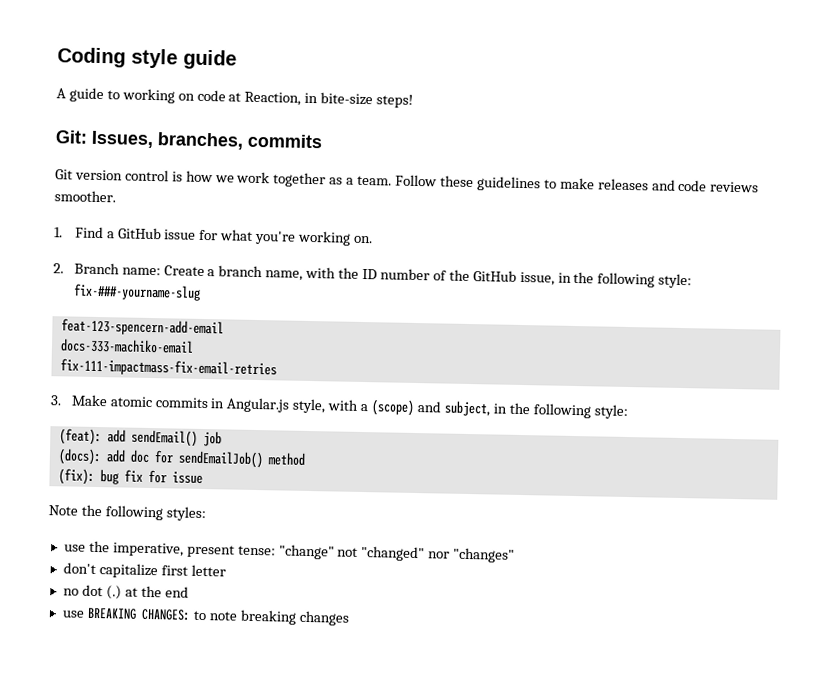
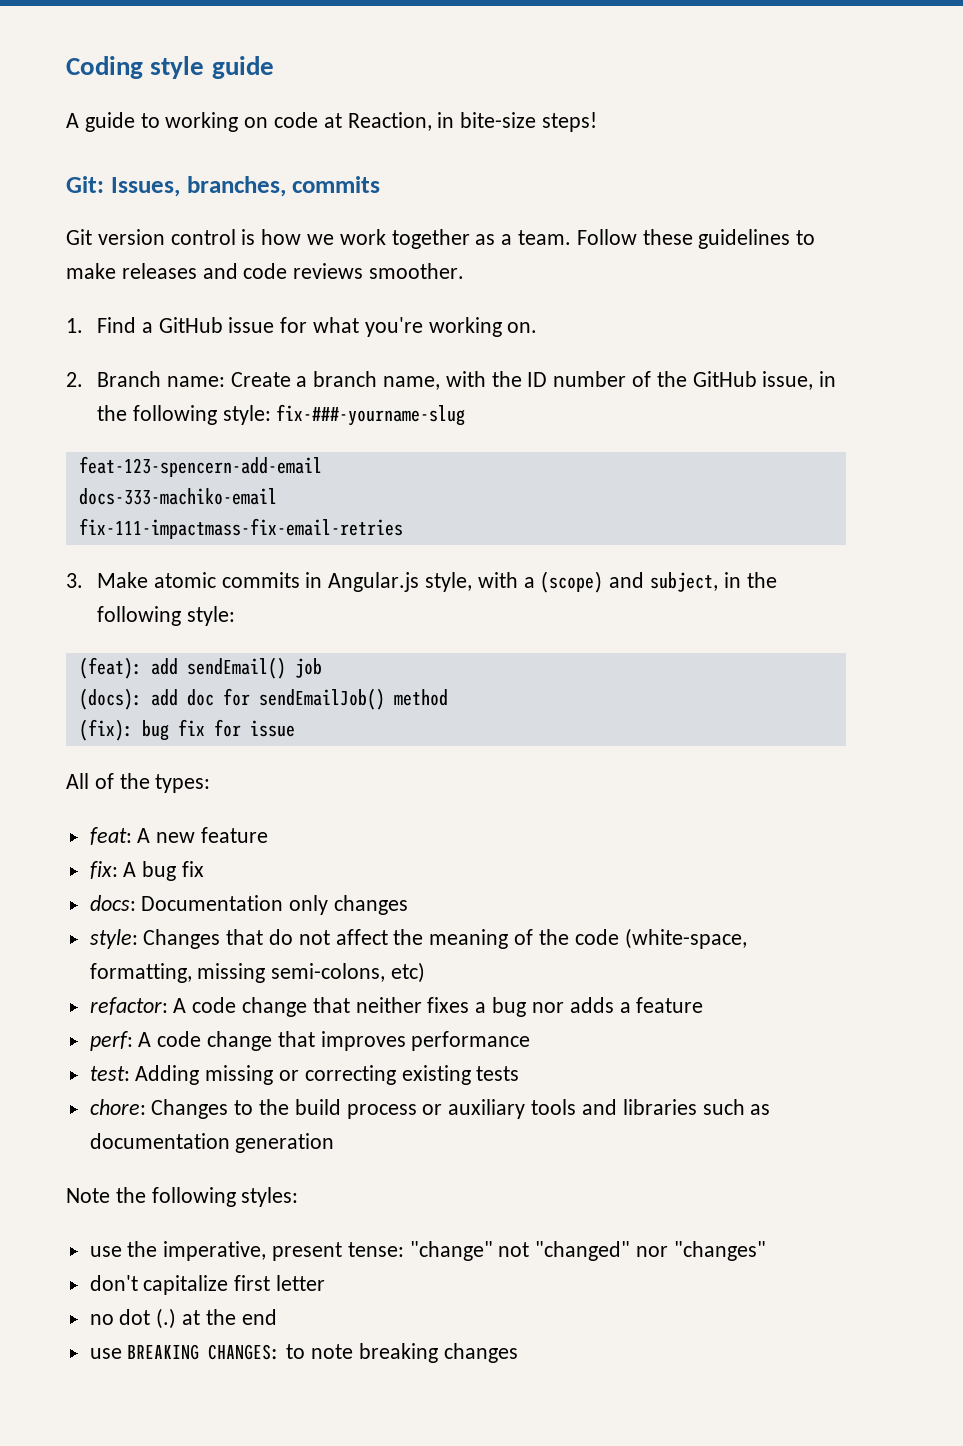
(203, 477) none -> [66,773,211,793] [89,827,269,845] [89,861,205,881] [89,895,409,915] [89,928,747,949] [89,962,426,983] [89,997,704,1017] [89,1031,531,1051] [89,1065,520,1085] [89,1099,771,1119] [89,1133,335,1153] // All of the types: // feat: A new feature // fix: A bug fix // docs: Documentation only changes // style: Changes that do not affect the meaning of the code (white-space, formatting, missing semi-colons, etc) // refactor: A code change that neither fixes a bug nor adds a feature // perf: A code change that improves performance // test: Adding missing or correcting existing tests // chore: Changes to the build process or auxiliary tools and libraries such as documentation generation

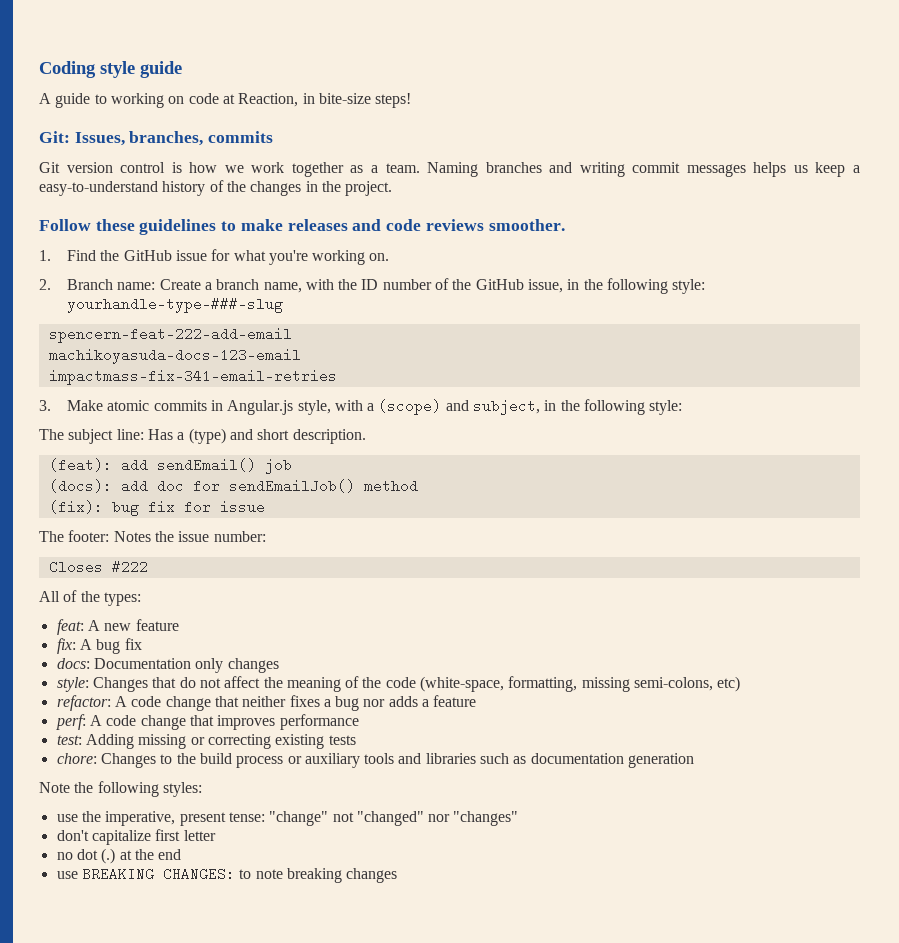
(572, 237) none -> [427,162,860,177] [39,180,393,196] Naming branches and writing commit messages helps us keep a easy-to-understand history of the changes in the project. //
[141,322,153,333] a -> [100,250,120,261] the
[276,404,466,426] [78,456,322,477] [78,488,277,505] [78,518,403,539] fix-###-yourname-slug // feat-123-spencern-add-email // docs-333-machiko-email // fix-111-impactmass-fix-email-retries -> [66,297,283,313] [48,327,292,343] [48,348,301,364] [48,369,337,385] yourhandle-type-###-slug // spencern-feat-222-add-email // machikoyasuda-docs-123-email // impactmass-fix-341-email-retries
(235, 616) none -> [39,428,366,444] // The subject line: Has a (type) and short description.
(295, 728) none -> [39,530,266,542] [48,560,148,574] // The footer: Notes the issue number: // Closes #222

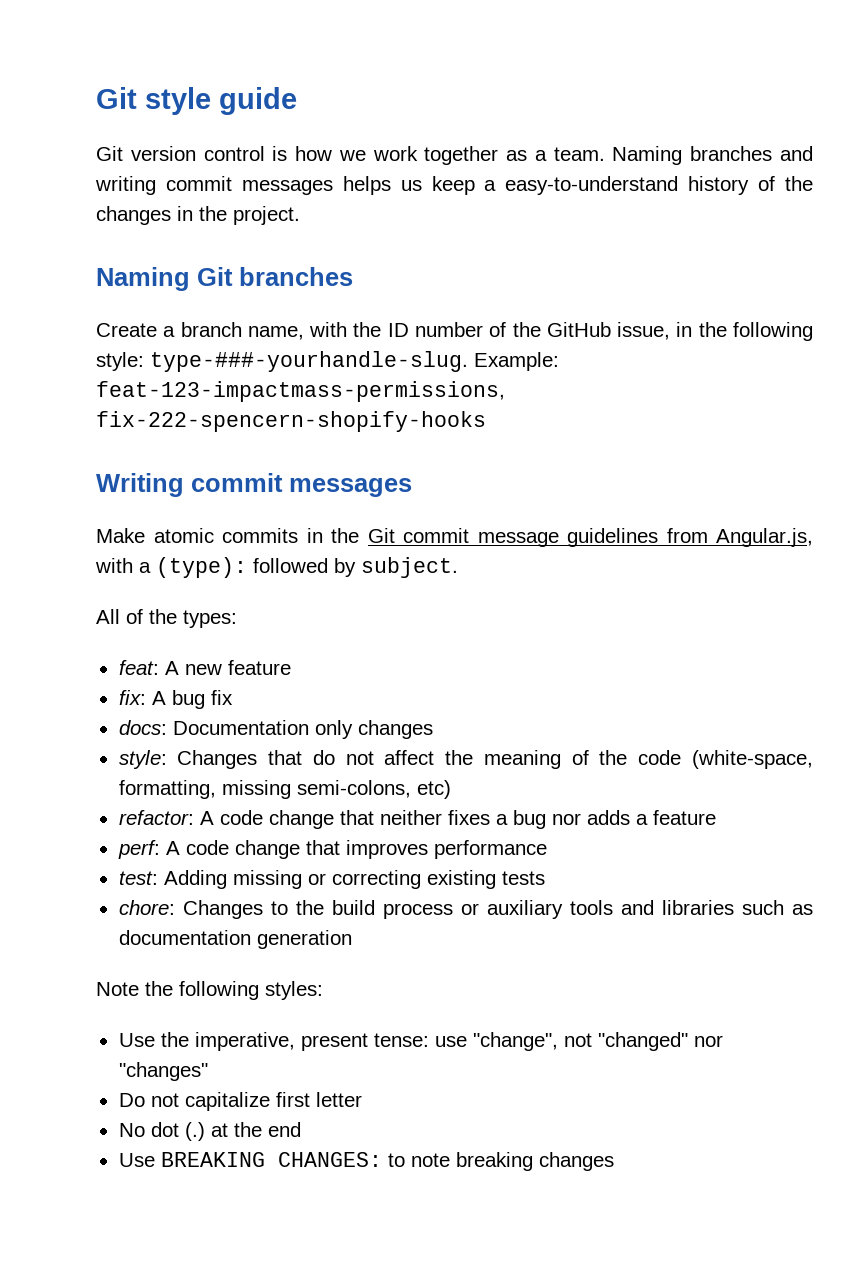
[39,61,96,78] Coding -> [96,87,137,109] Git
[39,93,412,108] [39,131,274,146] // A guide to working on code at Reaction, in bite-size steps! // Git: Issues, branches, commits -> (297, 101) none
[39,219,565,235] [39,249,390,265] [39,279,156,290] Follow these guidelines to make releases and code reviews smoother. // 1. Find the GitHub issue for what you're working on. // 2. Branch name: -> [96,267,353,291] Naming Git branches //
[66,297,283,313] [48,327,292,343] [48,348,301,364] [48,369,337,385] [39,399,683,415] [39,428,366,444] [48,458,292,474] [48,479,418,493] [48,500,265,516] [39,530,266,542] [48,560,148,574] yourhandle-type-###-slug // spencern-feat-222-add-email // machikoyasuda-docs-123-email // impactmass-fix-341-email-retries // 3. Make atomic commits in Angular.js style, with a (scope) and subject, in the following style: // The subject line: Has a (type) and short description. // (feat): add sendEmail() job // (docs): add doc for sendEmailJob() method // (fix): bug fix for issue // The footer: Notes the issue number: // Closes #222 -> [150,351,559,372] [96,381,505,402] [96,411,486,432] [96,473,412,497] [96,528,813,547] [95,557,458,578] type-###-yourhandle-slug. Example: feat-123-impactmass-permissions, fix-222-spencern-shopify-hooks // Writing commit messages // Make atomic commits in the Git commit message guidelines from Angular.js, with a (type): followed by subject.
[56,814,78,822] use -> [118,1033,155,1047] Use
[269,811,329,826] "change" -> [434,1032,558,1051] use "change",
[56,830,89,841] don't -> [118,1093,179,1107] Do not
[56,852,73,860] no -> [118,1123,145,1137] No
[56,871,78,879] use -> [118,1153,155,1167] Use

